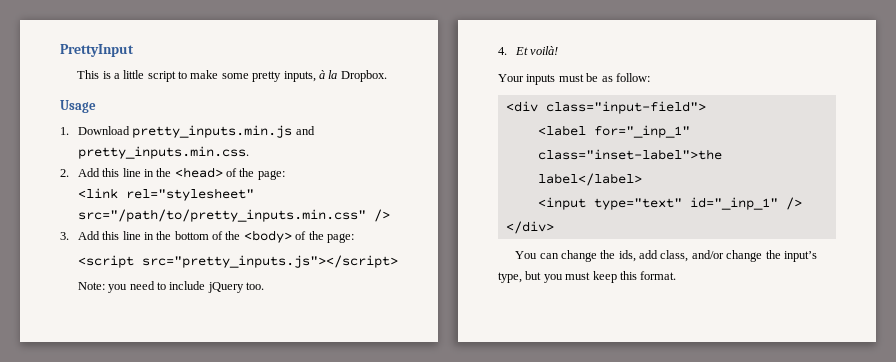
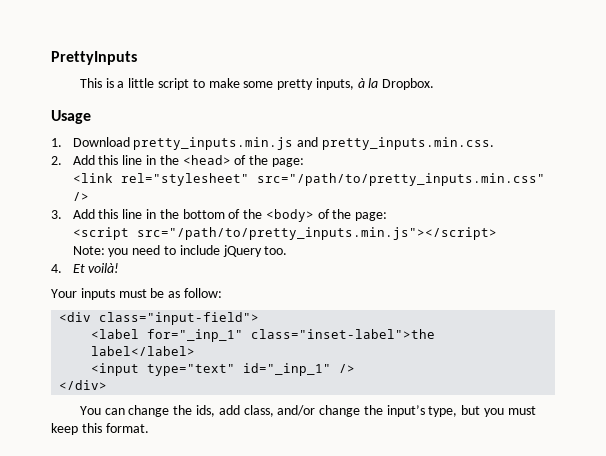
[60,44,134,57] PrettyInput -> [51,51,137,65] PrettyInputs
[141,255,398,268] src="pretty_inputs.js"></script> -> [136,227,497,240] src="/path/to/pretty_inputs.min.js"></script>

